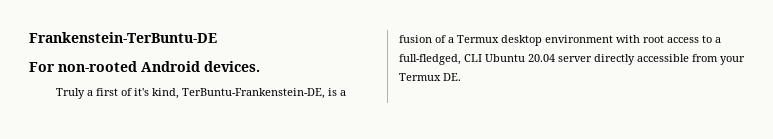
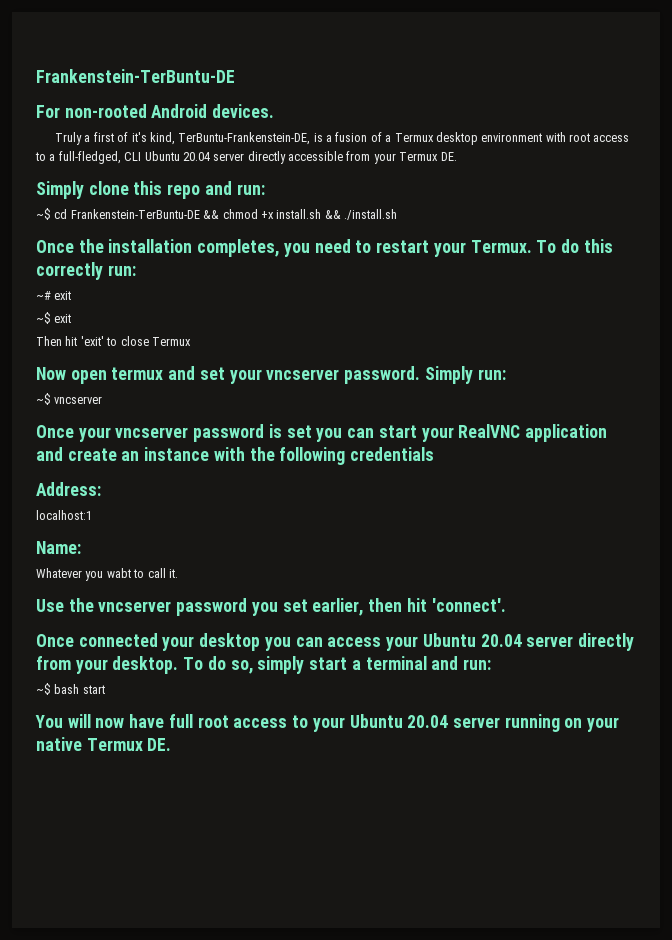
(461, 77) none -> [36,181,265,199] [36,208,397,220] [36,239,613,257] [36,262,136,280] [36,291,72,300] [36,312,72,324] [36,336,191,346] [36,366,506,384] [36,393,103,405] [36,424,607,442] [36,447,435,465] [36,482,101,496] [36,510,92,520] [36,541,81,554] [36,568,178,581] [36,598,506,616] [36,633,634,651] [36,656,491,674] [36,683,105,695] [35,714,620,732] [36,737,172,751] // Simply clone this repo and run: // ~$ cd Frankenstein-TerBuntu-DE && chmod +x install.sh && ./install.sh // Once the installation completes, you need to restart your Termux. To do this correctly run: // ~# exit // ~$ exit // Then hit 'exit' to close Termux // Now open termux and set your vncserver password. Simply run: // ~$ vncserver // Once your vncserver password is set you can start your RealVNC application and create an instance with the following credentials // Address: // localhost:1 // Name: // Whatever you wabt to call it. // Use the vncserver password you set earlier, then hit 'connect'. // Once connected your desktop you can access your Ubuntu 20.04 server directly from your desktop. To do so, simply start a terminal and run: // ~$ bash start // You will now have full root access to your Ubuntu 20.04 server running on your native Termux DE.

